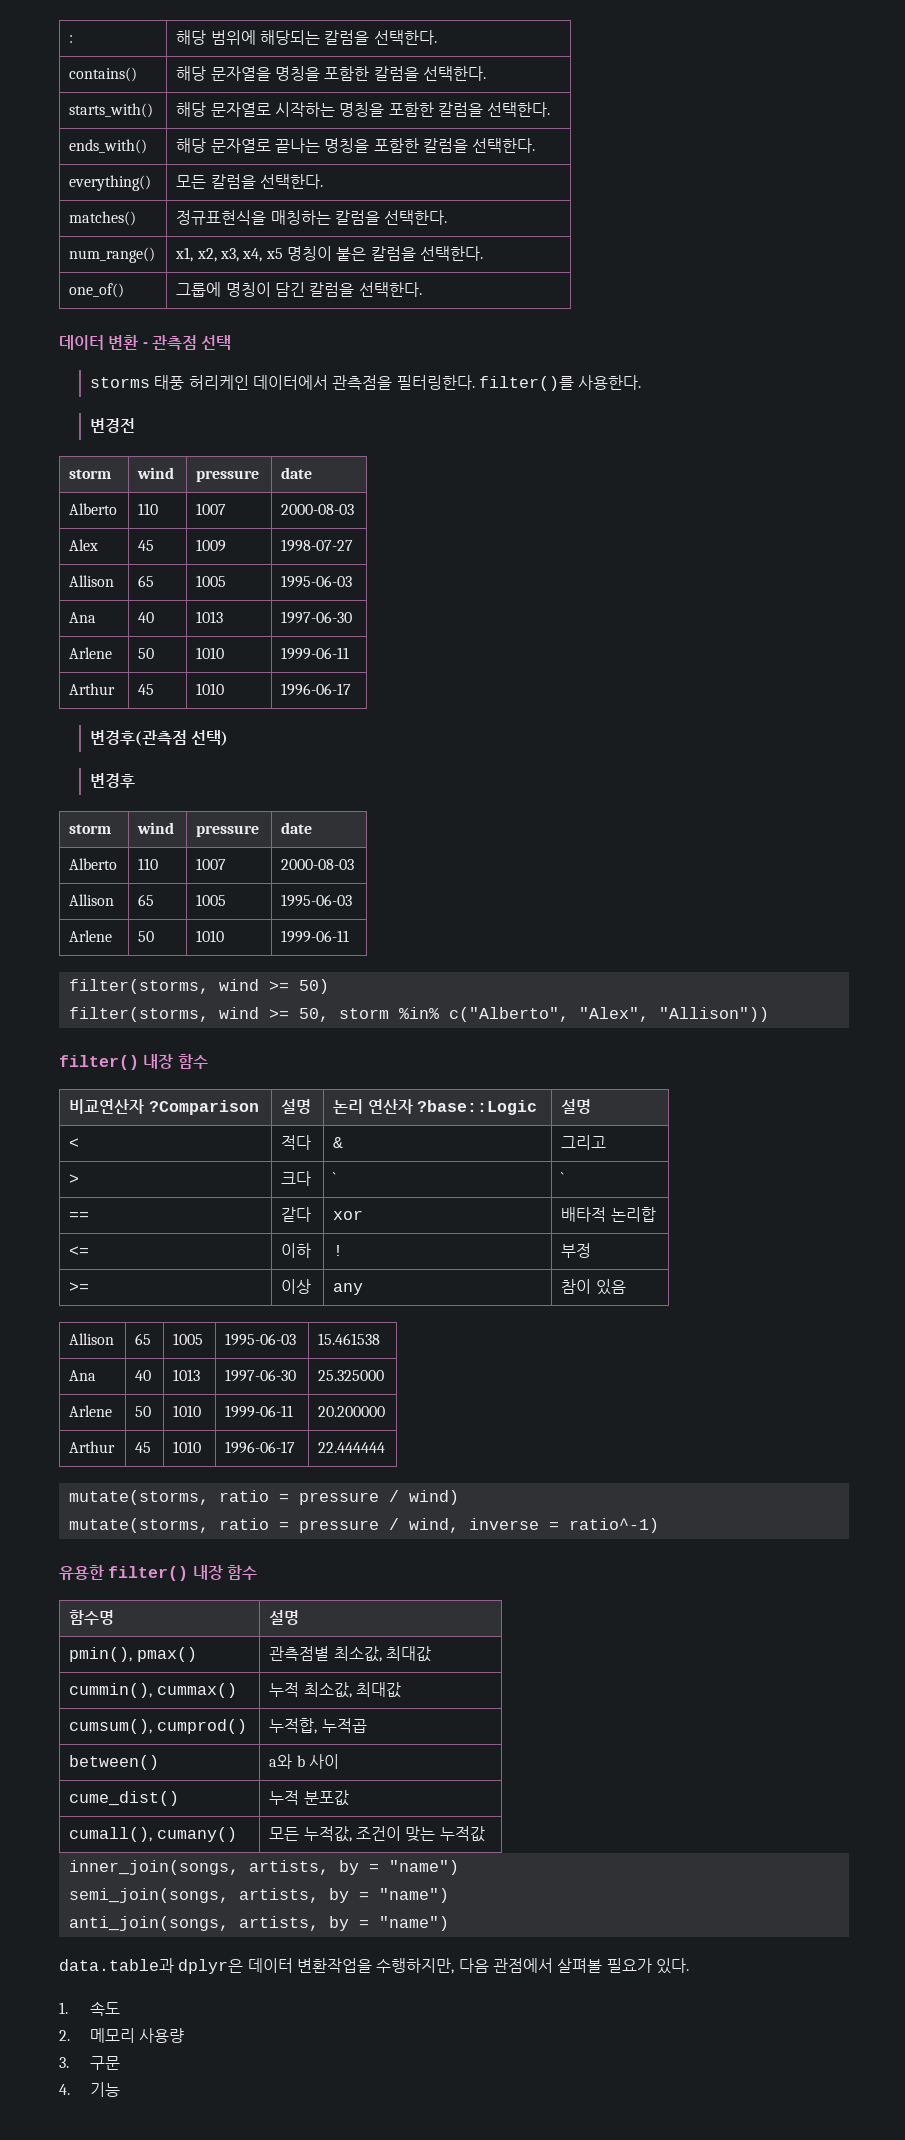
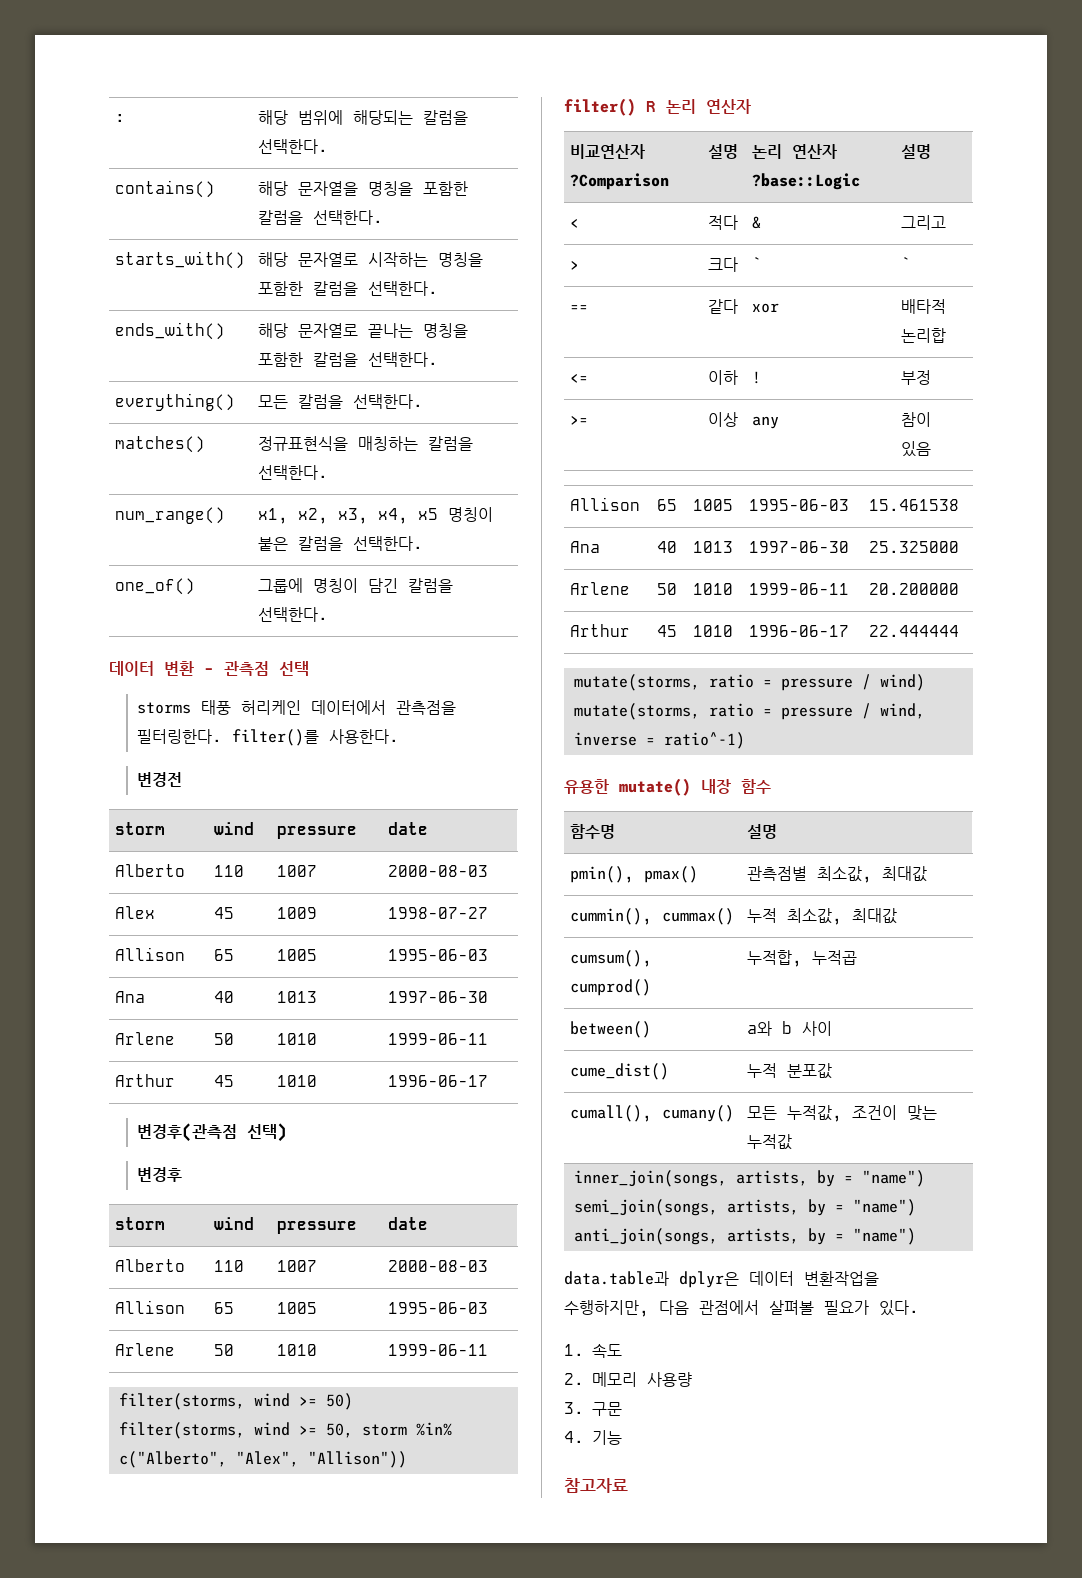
[143,1054,208,1069] 내장 함수 -> [646,99,751,114] R 논리 연산자
[108,1566,189,1581] filter() -> [619,778,691,796] mutate()
(121, 2089) none -> [564,1478,628,1493] // 참고자료

